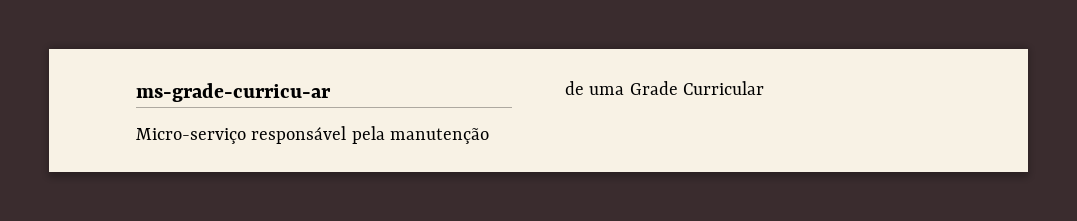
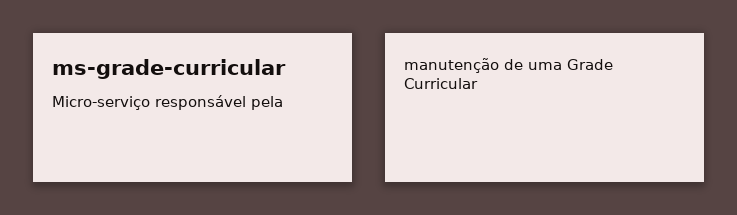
[136,83,331,102] ms-grade-curricu-ar -> [52,59,286,79] ms-grade-curricular

